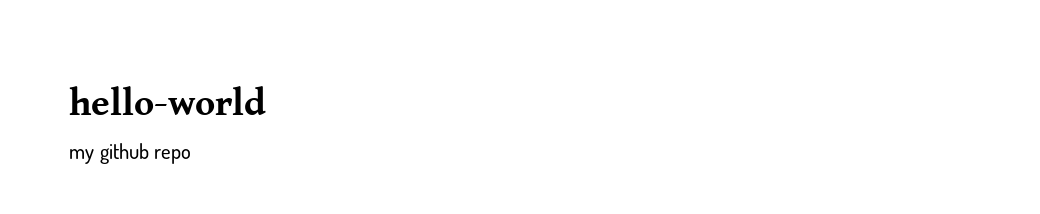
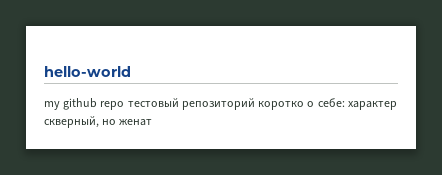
(192, 156) none -> [127,98,397,110] [44,116,153,128] тестовый репозиторий коротко о себе: характер скверный, но женат

